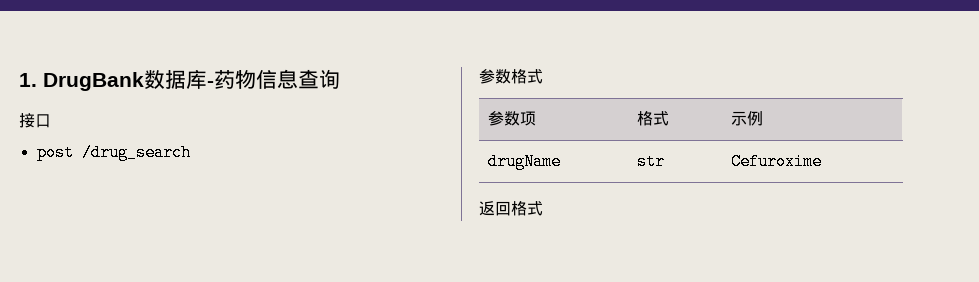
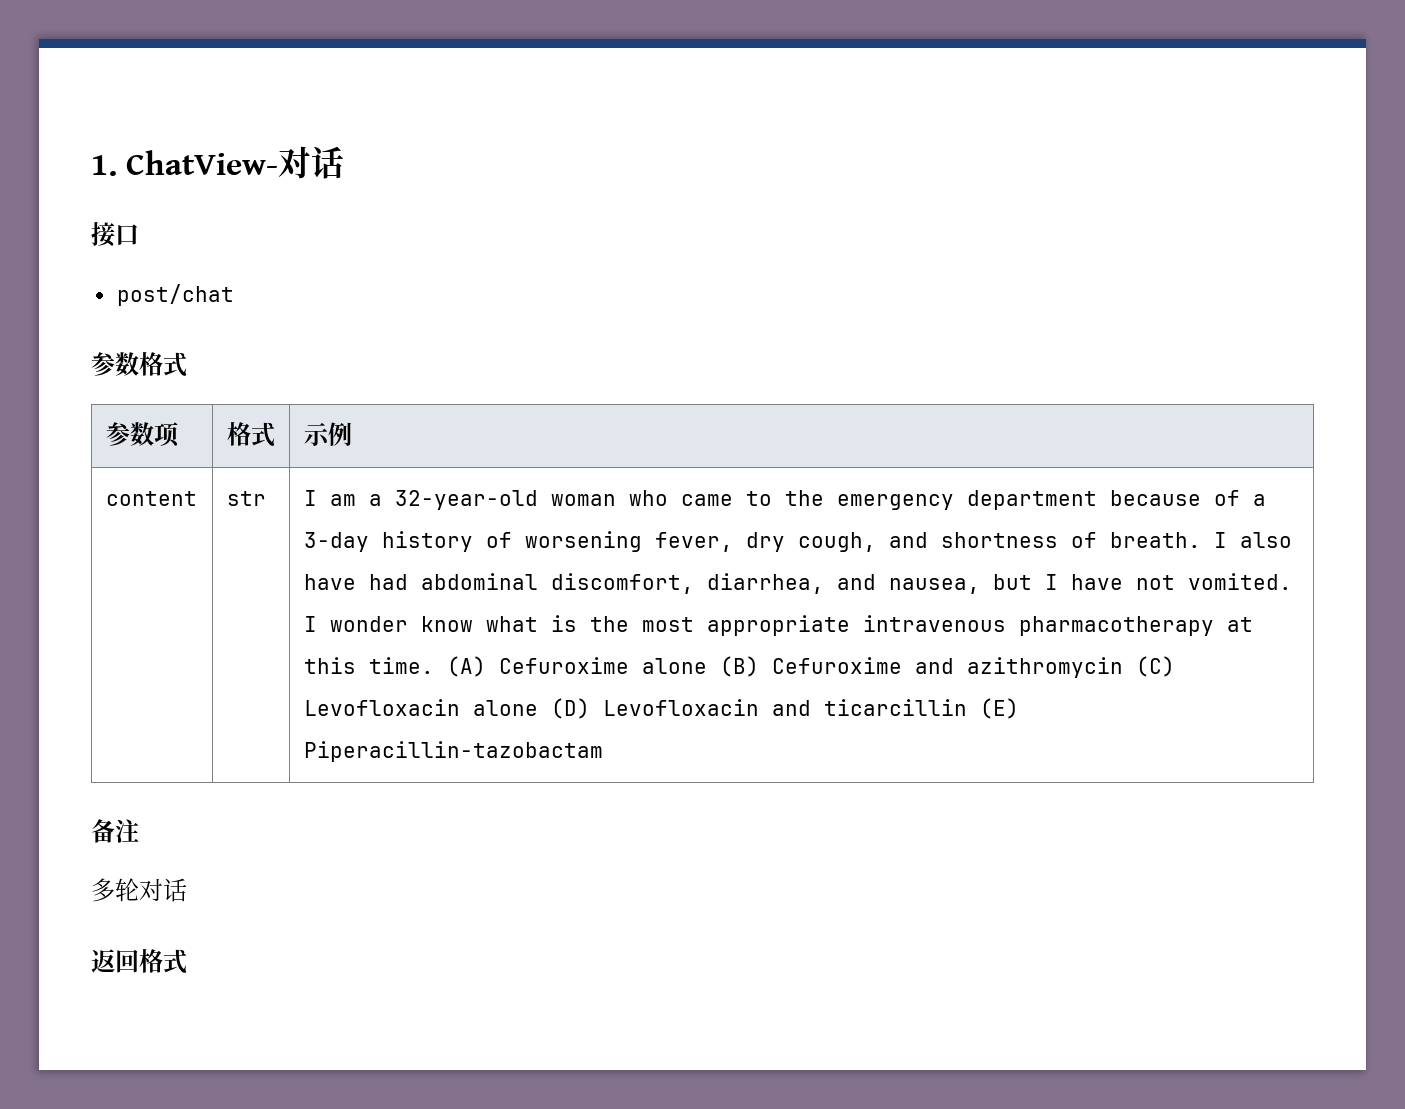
[43,69,340,91] DrugBank数据库-药物信息查询 -> [126,146,344,179] ChatView-对话
[36,144,191,161] post /drug_search -> [117,284,235,306] post/chat
[488,153,562,170] drugName -> [105,491,197,506] content
[731,153,823,170] Cefuroxime -> [303,490,1266,510] [303,531,1292,552] [303,573,1292,594] [303,615,1253,636] [303,656,1175,678] [303,698,1019,719] [303,741,603,762] [91,819,139,843] [91,878,187,902] I am a 32-year-old woman who came to the emergency department because of a 3-day history of worsening fever, dry cough, and shortness of breath. I also have had abdominal discomfort, diarrhea, and nausea, but I have not vomited. I wonder know what is the most appropriate intravenous pharmacotherapy at this time. (A) Cefuroxime alone (B) Cefuroxime and azithromycin (C) Levofloxacin alone (D) Levofloxacin and ticarcillin (E) Piperacillin-tazobactam // 备注 // 多轮对话

